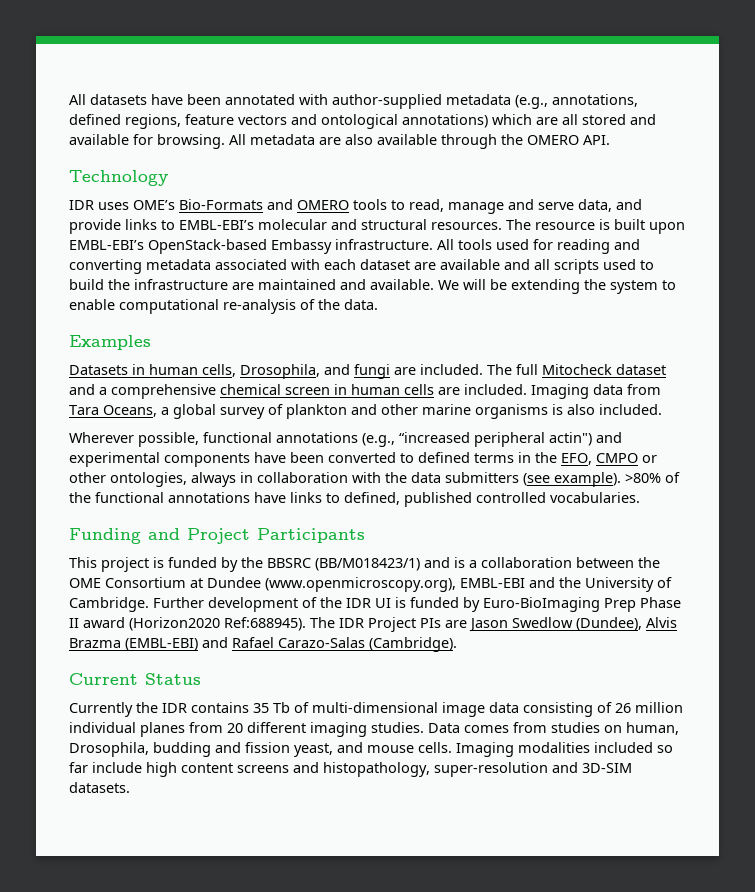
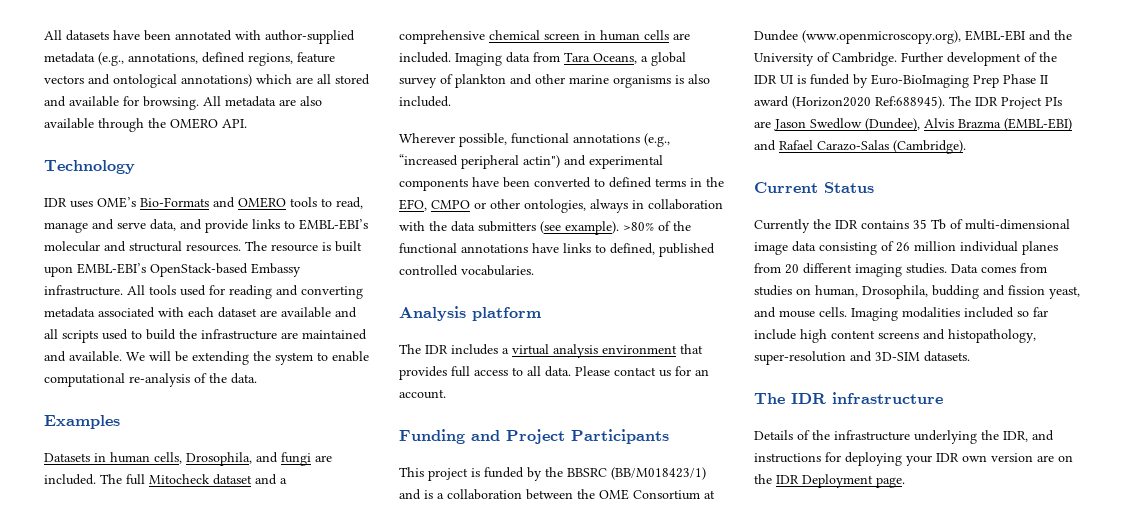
(640, 497) none -> [399,306,541,321] [399,344,703,358] [399,366,709,380] [399,389,446,399] // Analysis platform // The IDR includes a virtual analysis environment that provides full access to all data. Please contact us for an account.
(130, 787) none -> [754,392,943,404] [754,430,1054,444] [754,452,1073,466] [754,474,905,488] // The IDR infrastructure // Details of the infrastructure underlying the IDR, and instructions for deploying your IDR own version are on the IDR Deployment page.

